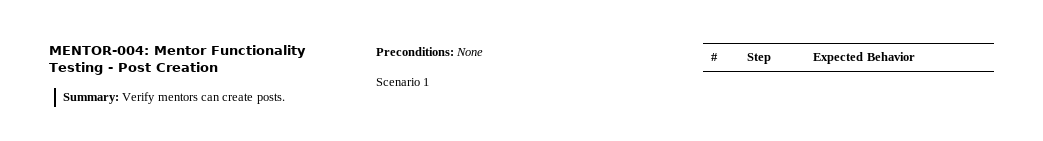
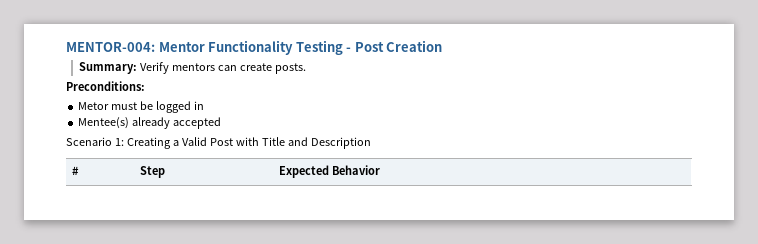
[456,48,484,56] [376,78,430,86] None // Scenario 1 -> [78,101,204,113] [78,117,222,129] [66,137,371,149] // Metor must be logged in // Mentee(s) already accepted // Scenario 1: Creating a Valid Post with Title and Description

